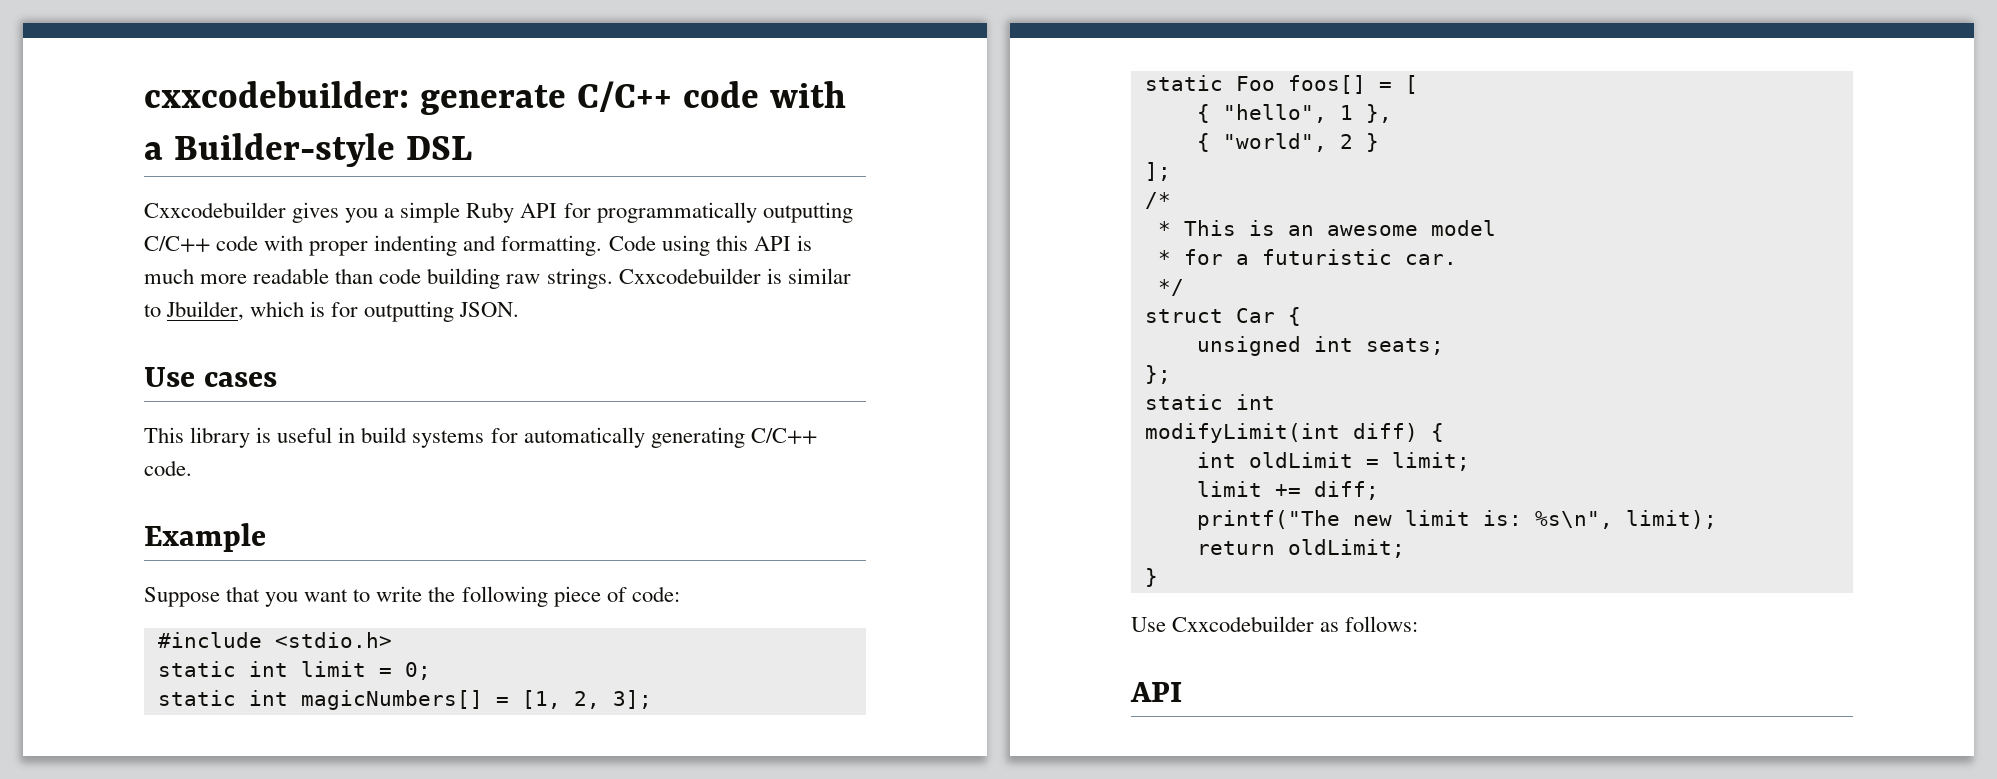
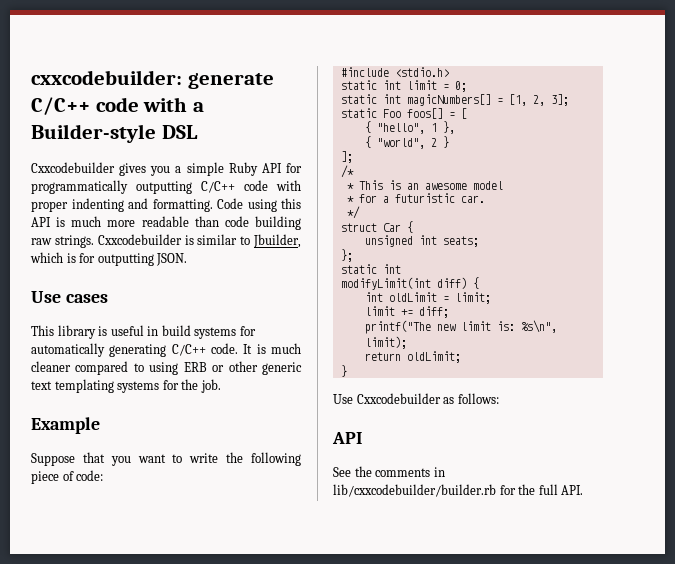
(192, 468) none -> [243,343,301,354] [31,361,302,375] [31,379,221,393] It is much cleaner compared to using ERB or other generic text templating systems for the job.
(1182, 692) none -> [333,466,445,477] [333,484,584,497] // See the comments in lib/cxxcodebuilder/builder.rb for the full API.

